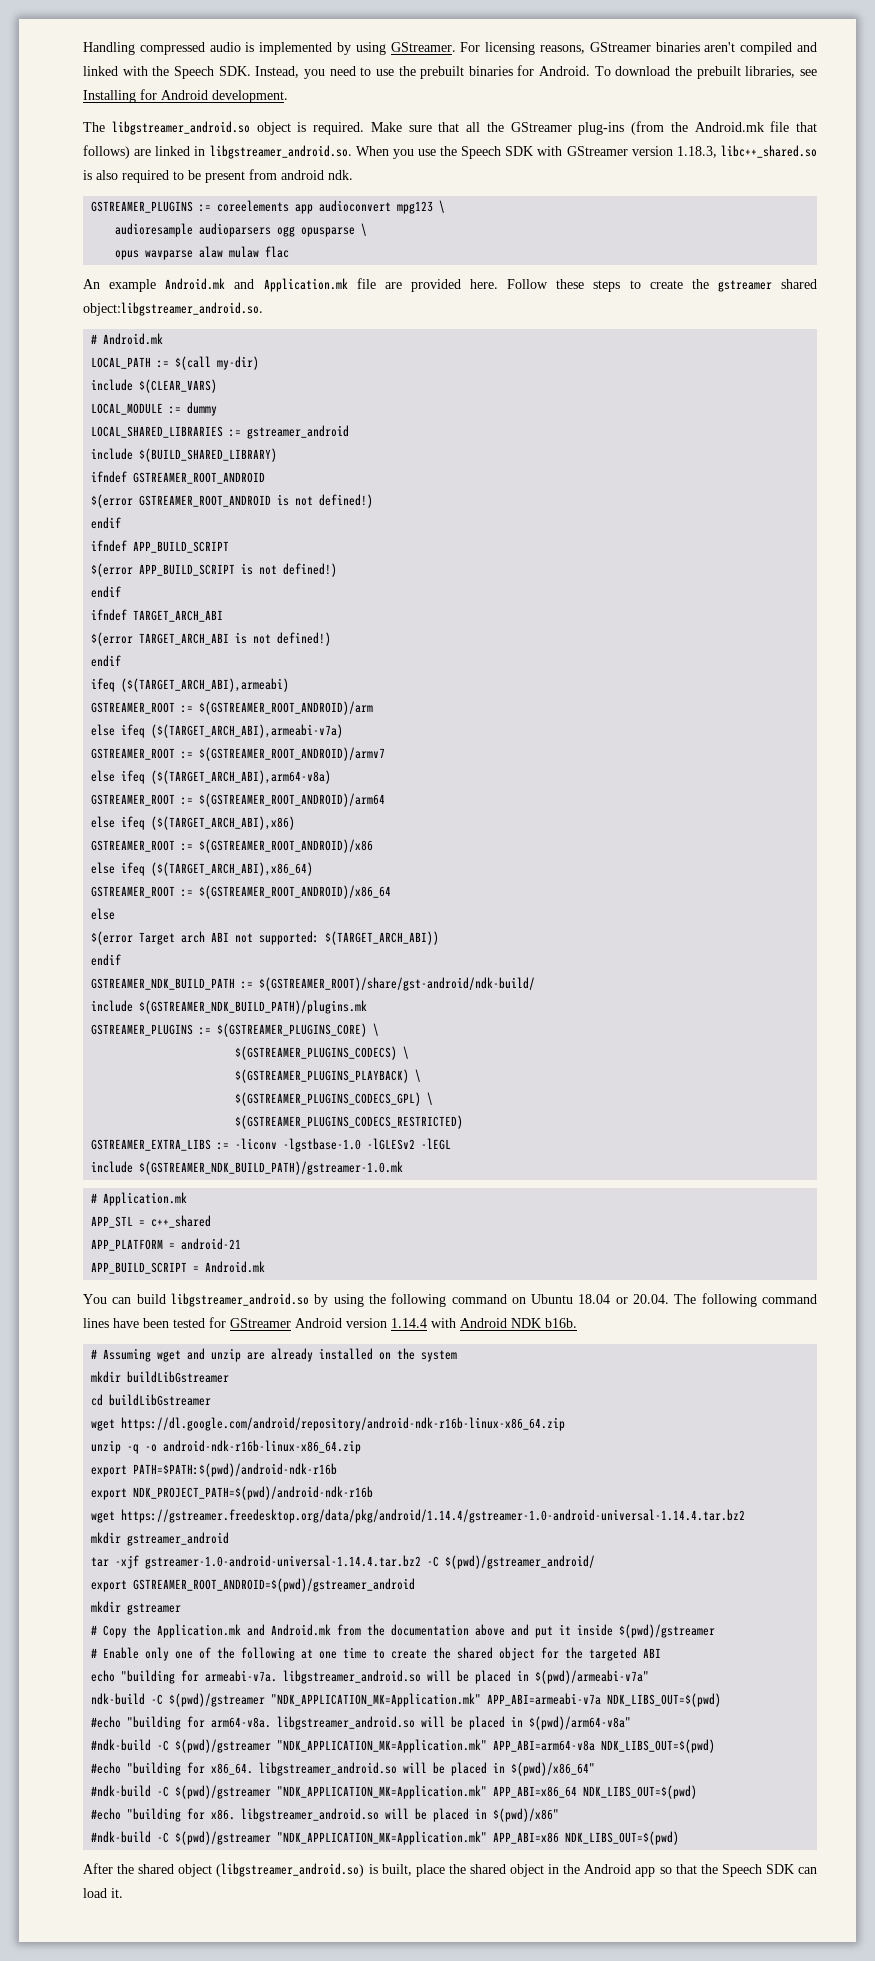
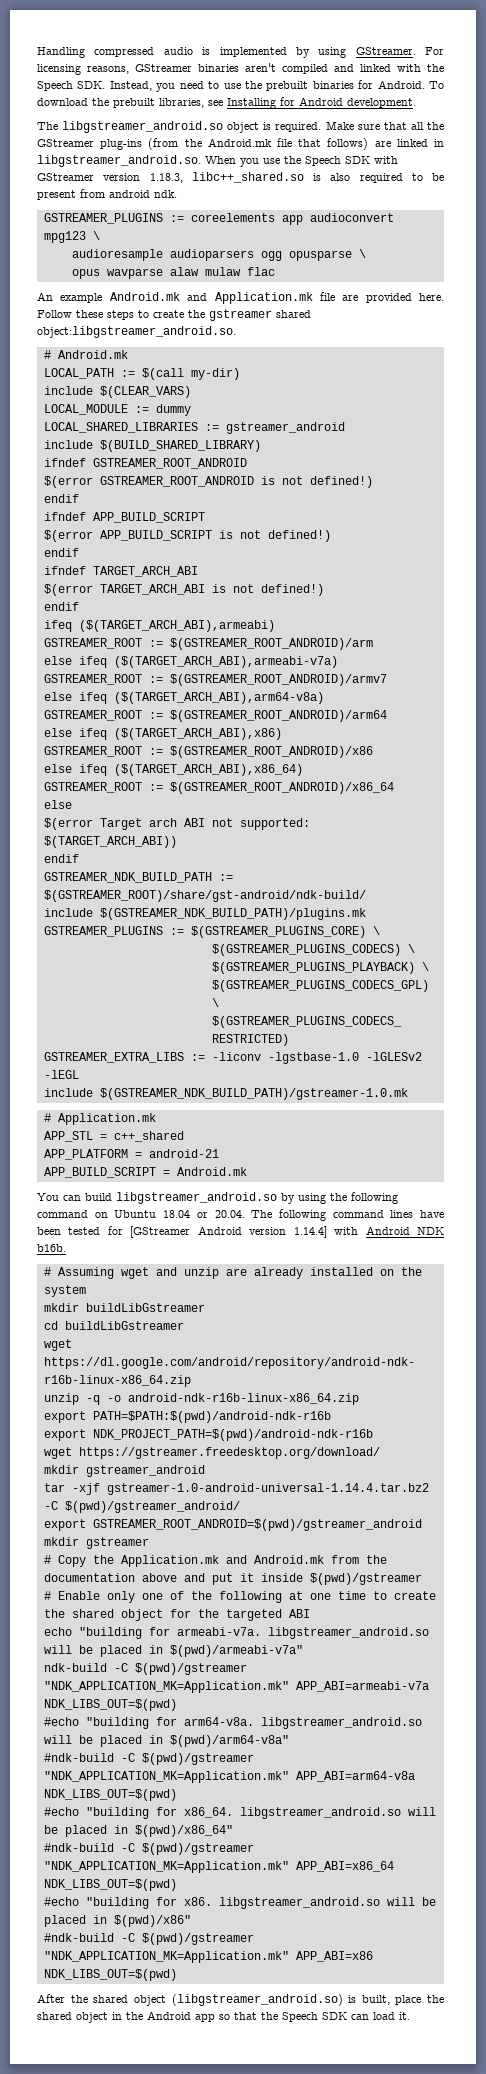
[230,1318,291,1328] GStreamer -> [130,1226,191,1238] [GStreamer
[391,1318,427,1328] 1.14.4 -> [293,1226,327,1238] 1.14.4]
[121,1509,746,1523] https://gstreamer.freedesktop.org/data/pkg/android/1.14.4/gstreamer-1.0-android-universal-1.14.4.tar.bz2 -> [78,1447,380,1459] https://gstreamer.freedesktop.org/download/

